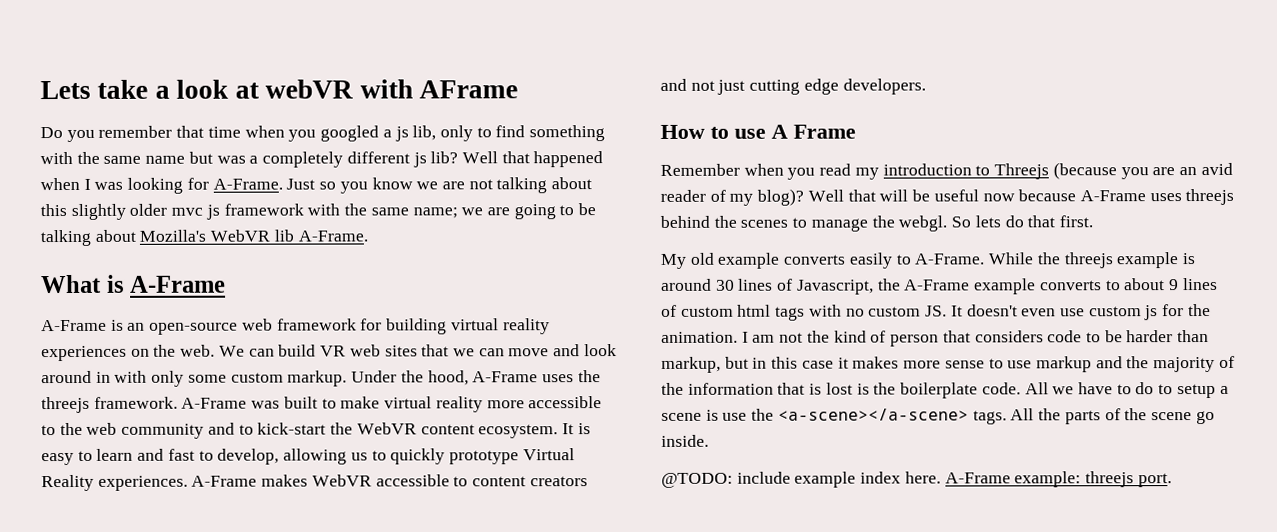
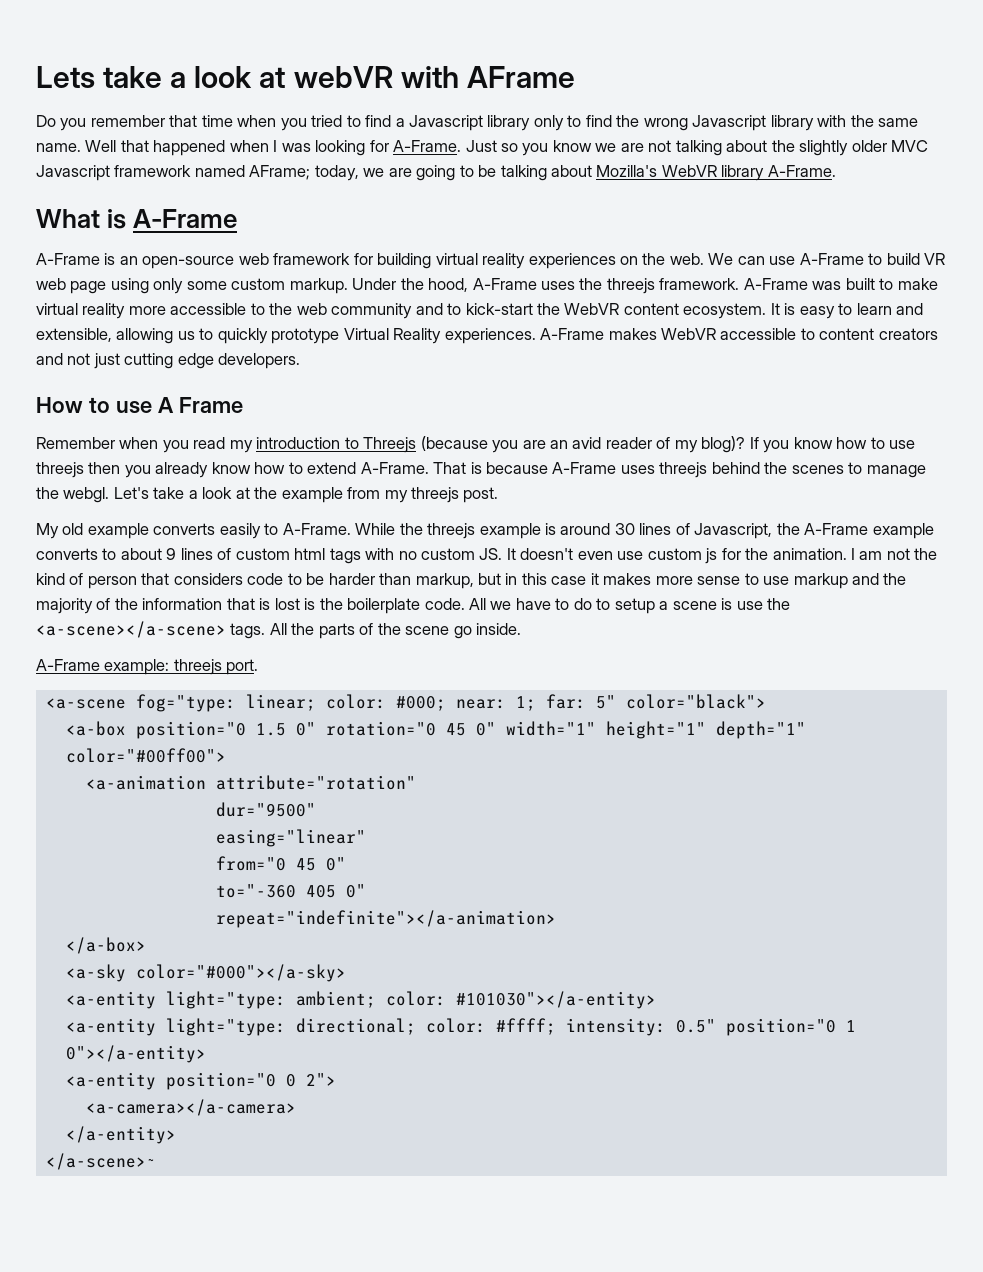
[320,125,606,142] [40,151,459,168] googled a js lib, only to find something with the same name but was a completely different js lib? -> [311,115,919,131] [36,143,81,152] tried to find a Javascript library only to find the wrong Javascript library with the same name.
[40,203,67,217] this -> [771,140,795,152] the
[171,203,458,220] mvc js framework with the same name; -> [891,140,929,152] [36,165,359,181] MVC Javascript framework named AFrame; today,
[273,229,294,242] lib -> [721,165,765,181] library
[278,344,617,357] [41,370,148,384] build VR web sites that we can move and look around in with -> [769,253,946,265] [36,278,149,294] use A-Frame to build VR web page using
[167,448,280,465] fast to develop, -> [36,328,112,342] extensible,
[807,189,1015,202] Well that will be useful now -> [749,437,916,453] [36,462,482,478] If you know how to use threejs then you already know how to extend A-Frame. That is
[951,215,1093,228] So lets do that first. -> [113,487,499,503] Let's take a look at the example from my threejs post.
[661,471,941,488] @TODO: include example index here. -> (522, 629) none
(1172, 480) none -> [45,694,766,712] [65,721,806,739] [65,748,226,763] [85,775,416,790] [215,802,316,817] [215,829,366,847] [215,856,346,871] [215,884,366,898] [215,910,556,928] [65,937,146,954] [65,964,346,982] [65,991,656,1009] [65,1018,856,1036] [65,1045,206,1063] [65,1072,336,1090] [85,1099,296,1116] [65,1126,176,1144] [45,1153,156,1170] // <a-scene fog="type: linear; color: #000; near: 1; far: 5" color="black"> // <a-box position="0 1.5 0" rotation="0 45 0" width="1" height="1" depth="1" color="#00ff00"> // <a-animation attribute="rotation" // dur="9500" // easing="linear" // from="0 45 0" // to="-360 405 0" // repeat="indefinite"></a-animation> // </a-box> // <a-sky color="#000"></a-sky> // <a-entity light="type: ambient; color: #101030"></a-entity> // <a-entity light="type: directional; color: #ffff; intensity: 0.5" position="0 1 0"></a-entity> // <a-entity position="0 0 2"> // <a-camera></a-camera> // </a-entity> // </a-scene>~

